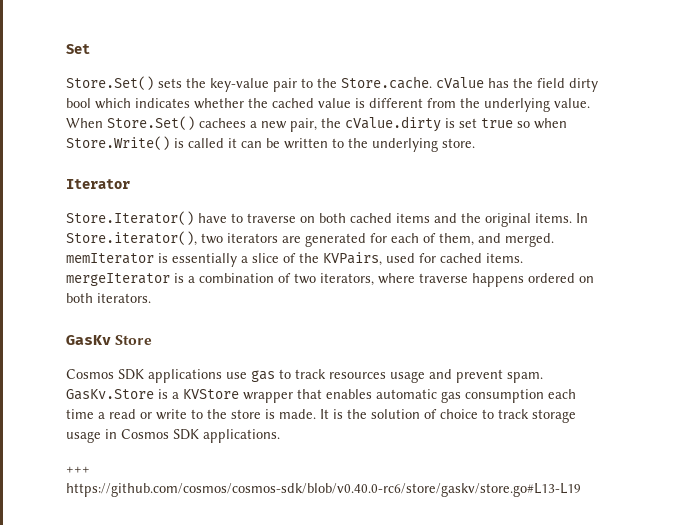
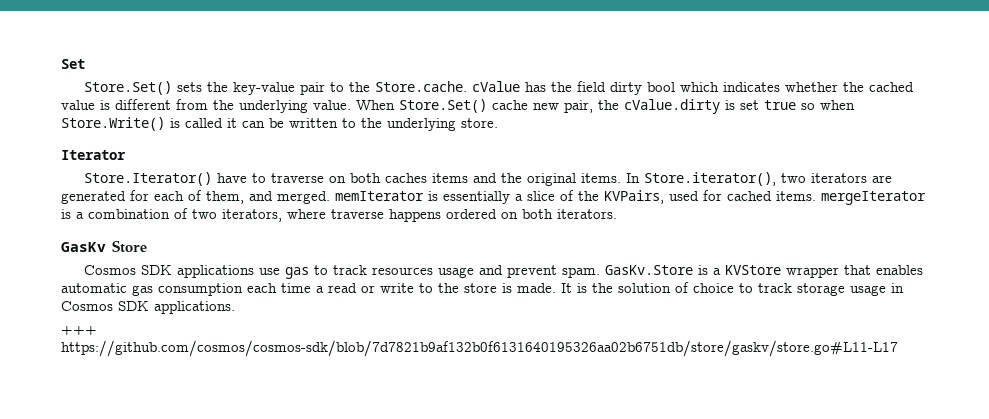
[199,118,257,128] cachees a -> [492,100,528,110] cache
[350,213,392,223] cached -> [384,173,427,183] caches
[66,483,581,497] https://github.com/cosmos/cosmos-sdk/blob/v0.40.0-rc6/store/gaskv/store.go#L13-L19 -> [61,340,898,357] https://github.com/cosmos/cosmos-sdk/blob/7d7821b9af132b0f6131640195326aa02b6751db/store/gaskv/store.go#L11-L17

